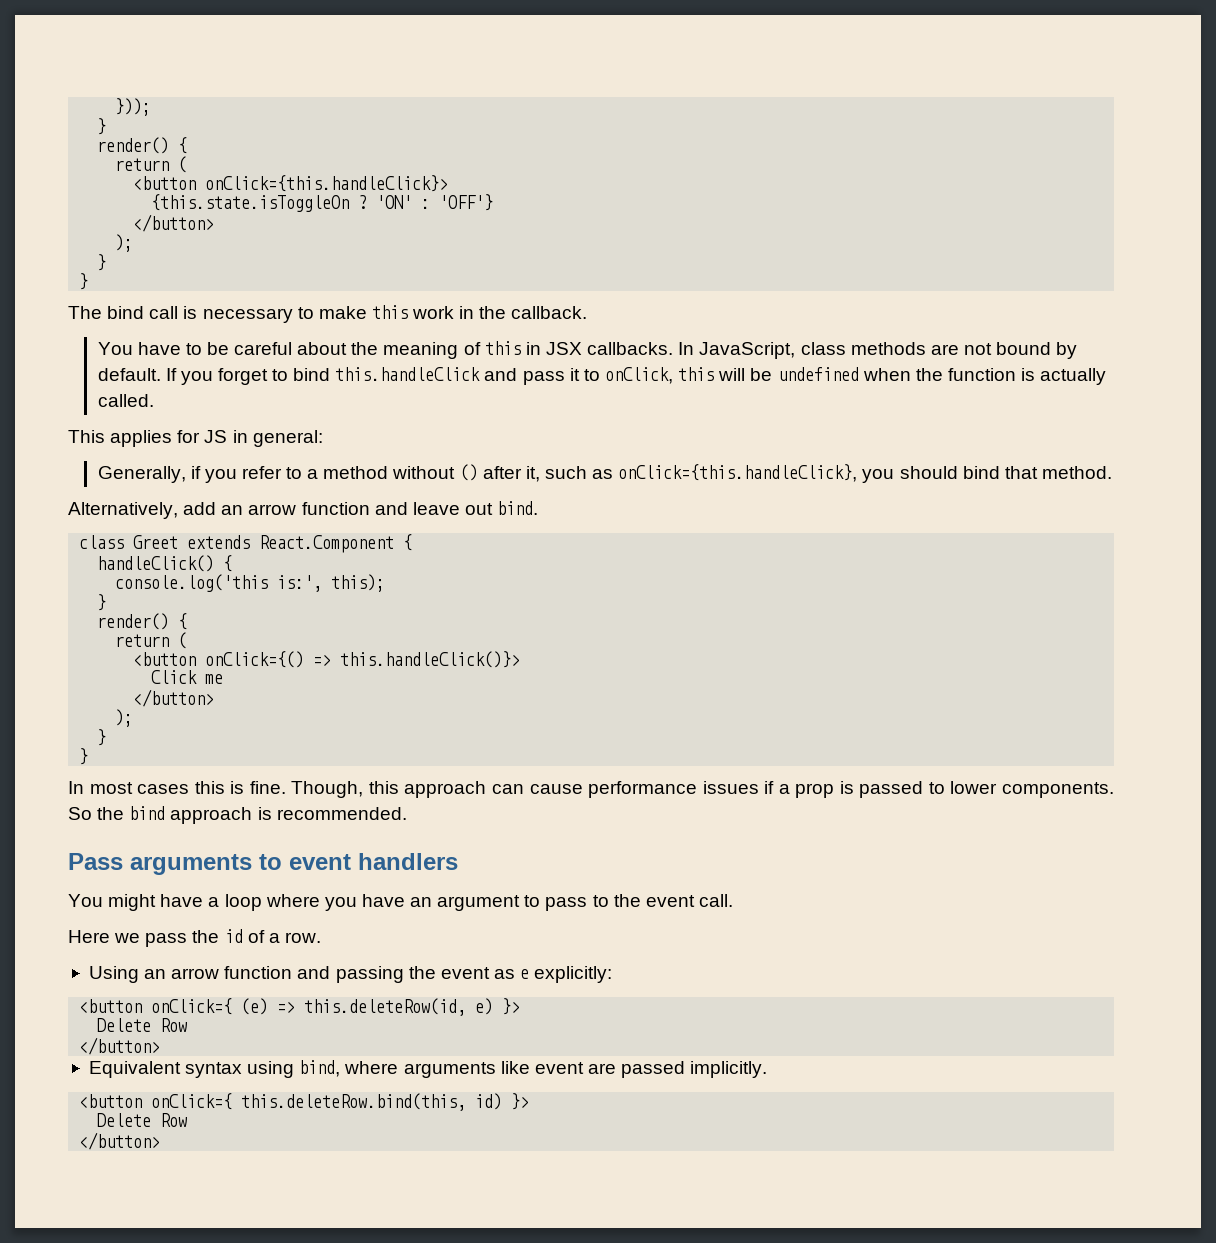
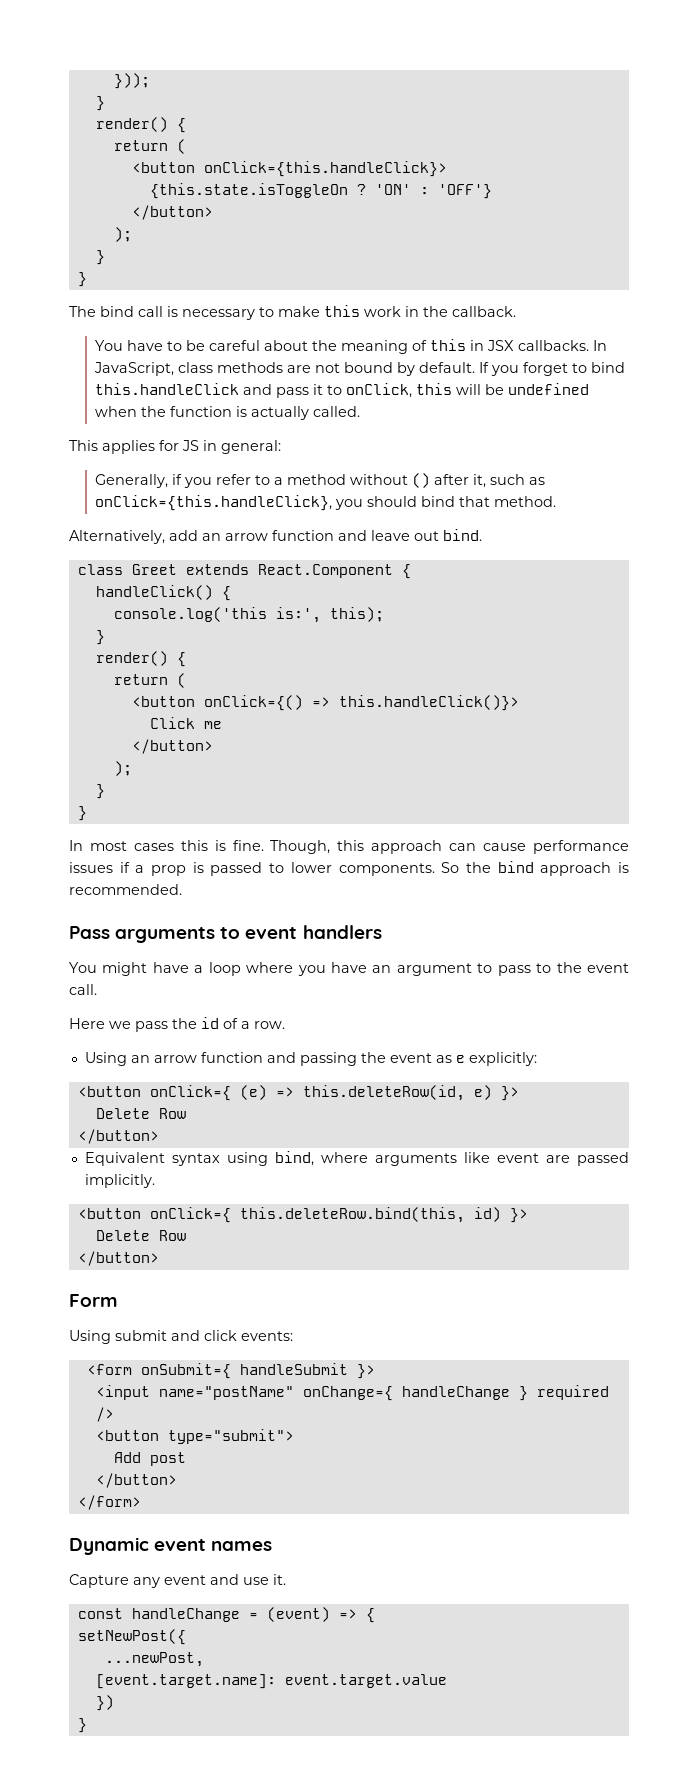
(161, 1141) none -> [69,1294,118,1307] [69,1330,293,1344] [86,1363,375,1379] [95,1385,609,1401] [95,1407,114,1422] [95,1429,294,1444] [113,1452,186,1466] [95,1473,177,1488] [77,1495,141,1510] [69,1537,273,1555] [69,1574,286,1588] [77,1607,375,1623] [77,1629,186,1645] [104,1652,204,1667] [95,1674,447,1689] [95,1695,114,1711] [77,1718,87,1733] // Form // Using submit and click events: // <form onSubmit={ handleSubmit }> // <input name="postName" onChange={ handleChange } required /> // <button type="submit"> // Add post // </button> // </form> // Dynamic event names // Capture any event and use it. // const handleChange = (event) => { // setNewPost({ // ...newPost, // [event.target.name]: event.target.value // }) // }

